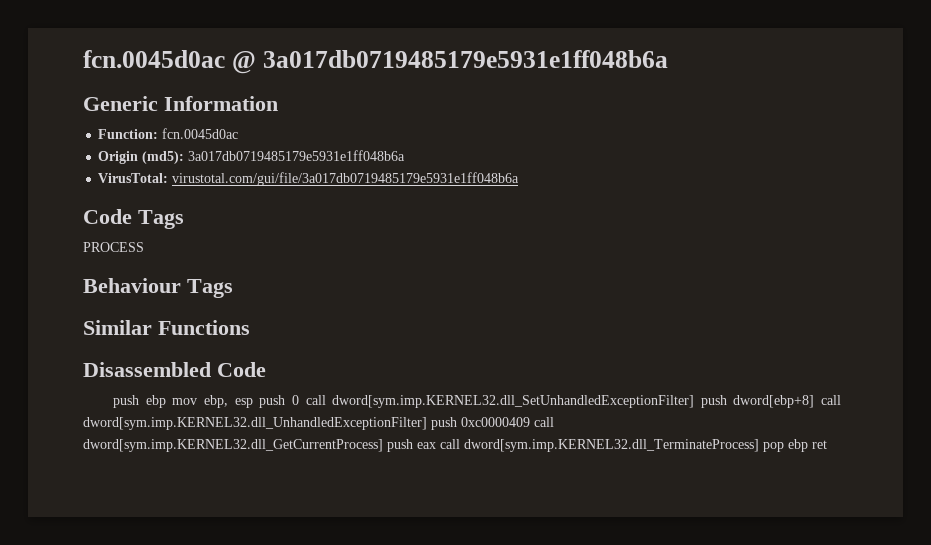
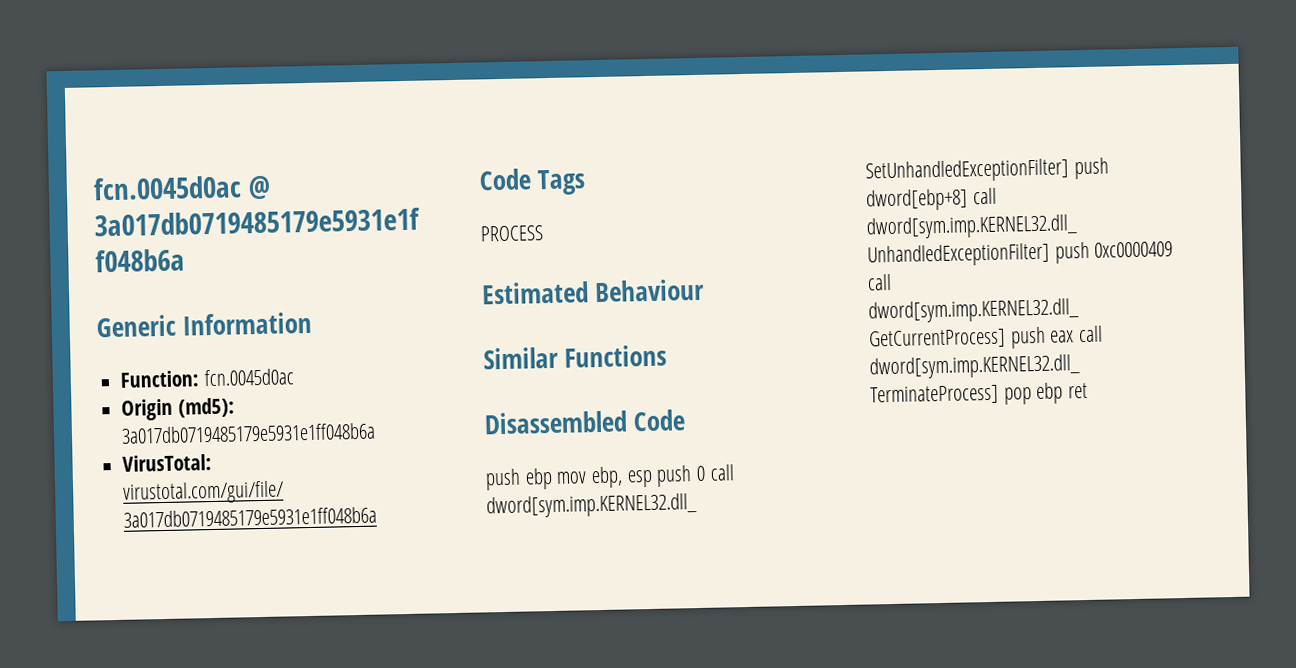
(144, 247) none -> [481,281,589,305] Estimated
[187,279,233,298] Tags -> (706, 290) none

